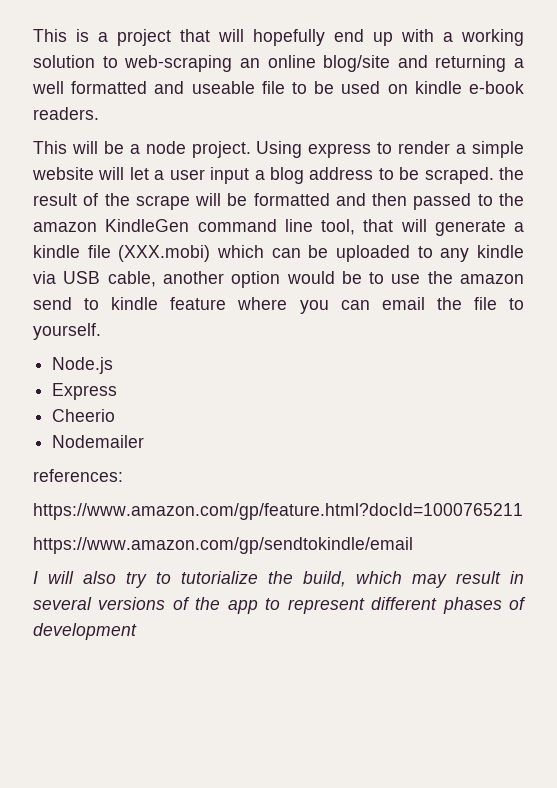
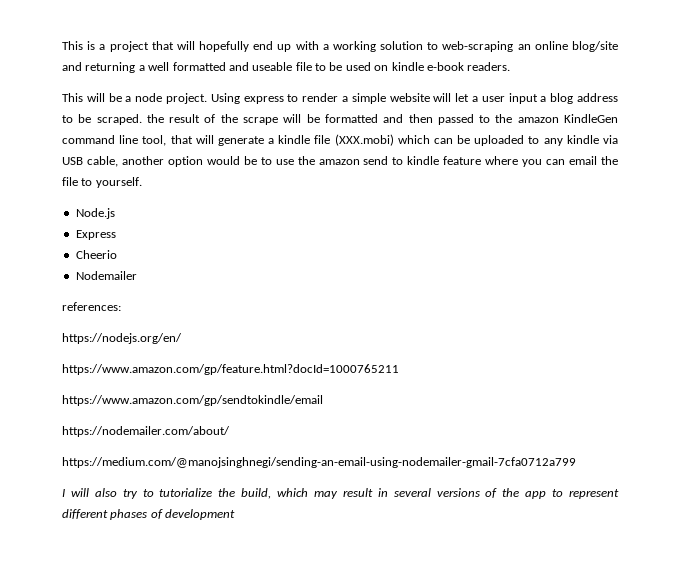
(123, 475) none -> [62,333,182,344] // https://nodejs.org/en/
(413, 545) none -> [62,426,230,437] [62,457,576,468] // https://nodemailer.com/about/ // https://medium.com/@manojsinghnegi/sending-an-email-using-nodemailer-gmail-7cfa0712a799

